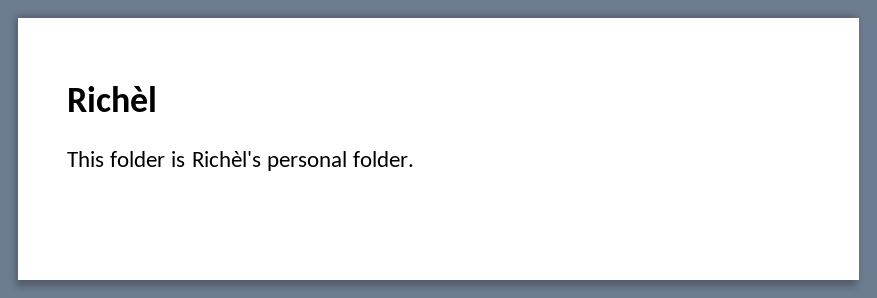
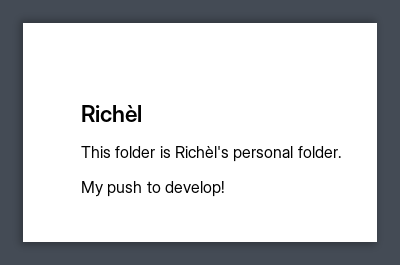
(415, 159) none -> [81,181,225,197] // My push to develop!

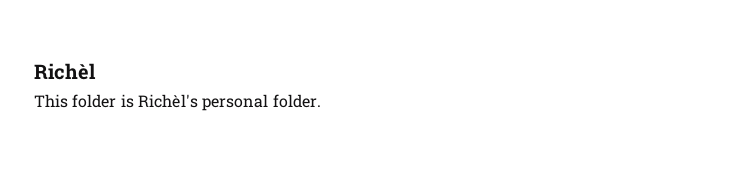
[81,181,225,197] // My push to develop! -> (321, 101) none

